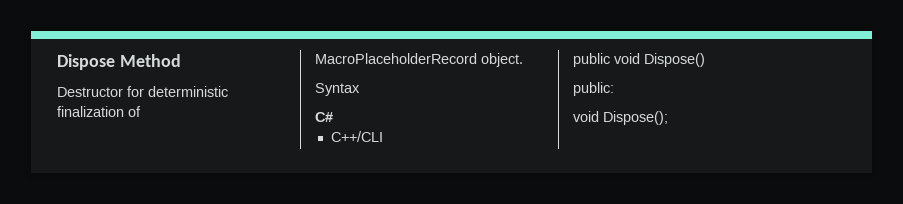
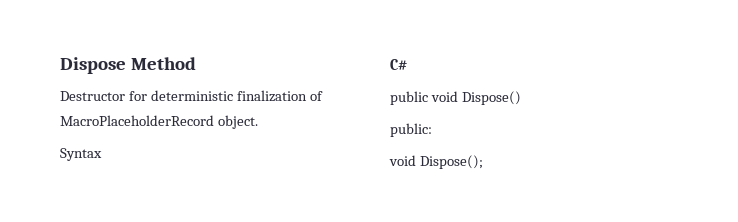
[330,131,383,142] // C++/CLI -> (407, 64) none

